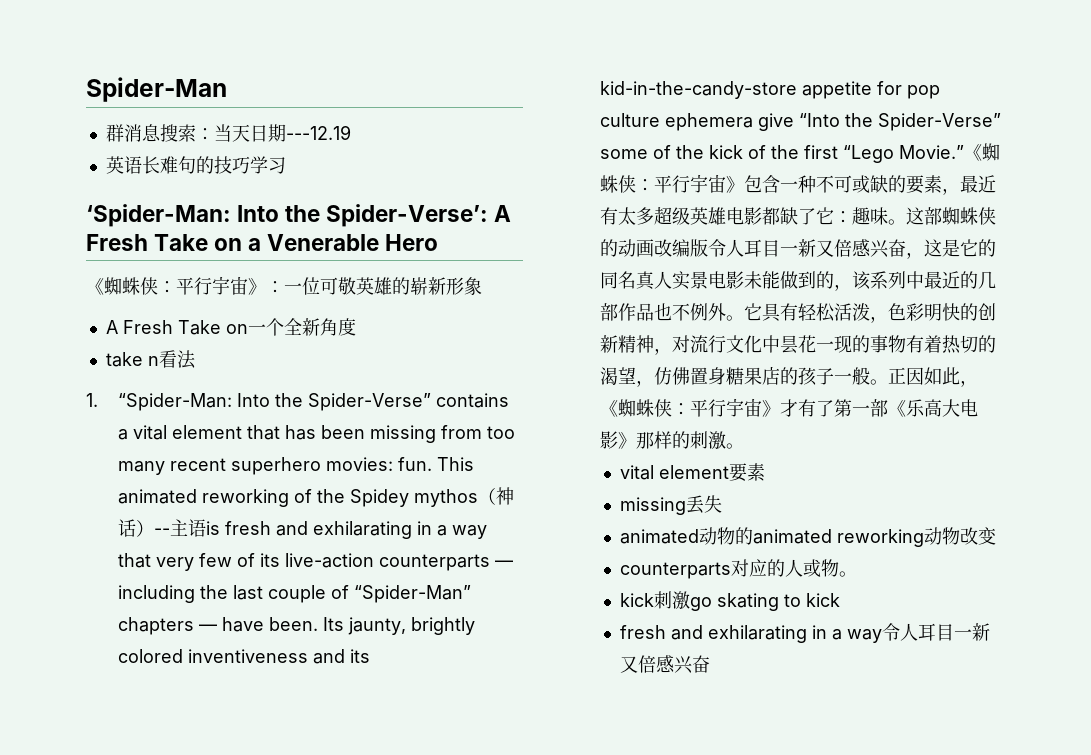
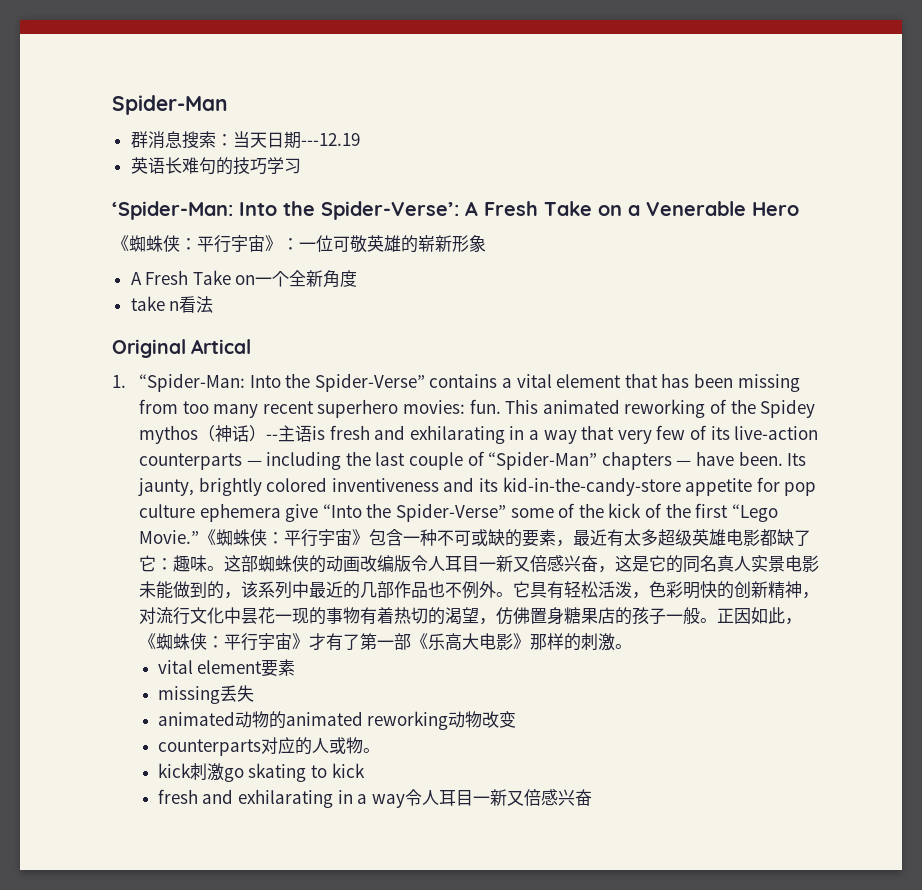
(196, 359) none -> [112,339,252,358] // Original Artical

